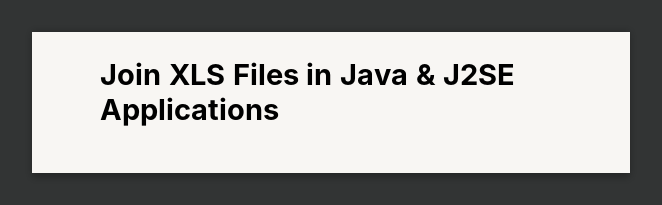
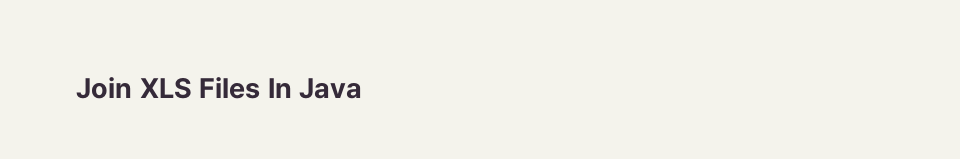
[306,62,515,85] [100,97,279,126] in Java & J2SE Applications -> [267,78,363,99] In Java

